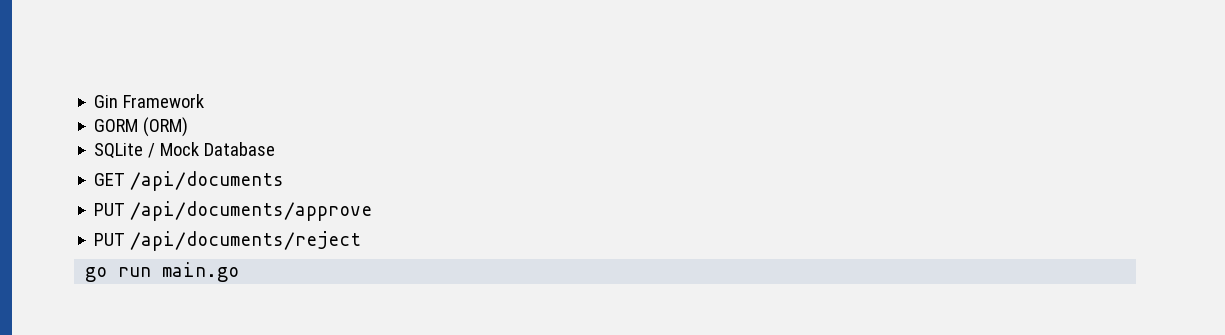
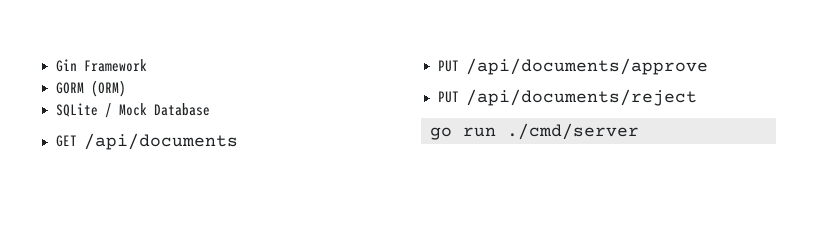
[162,262,240,282] main.go -> [507,123,639,140] ./cmd/server

